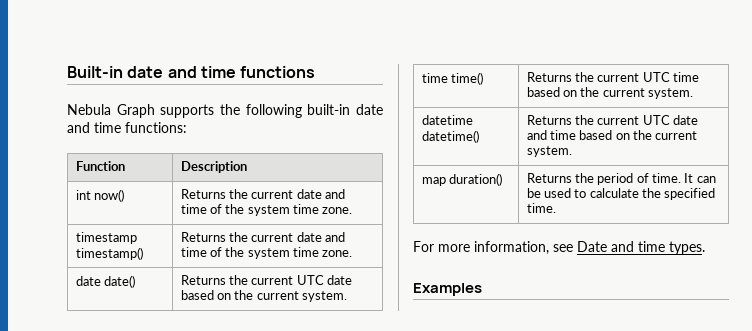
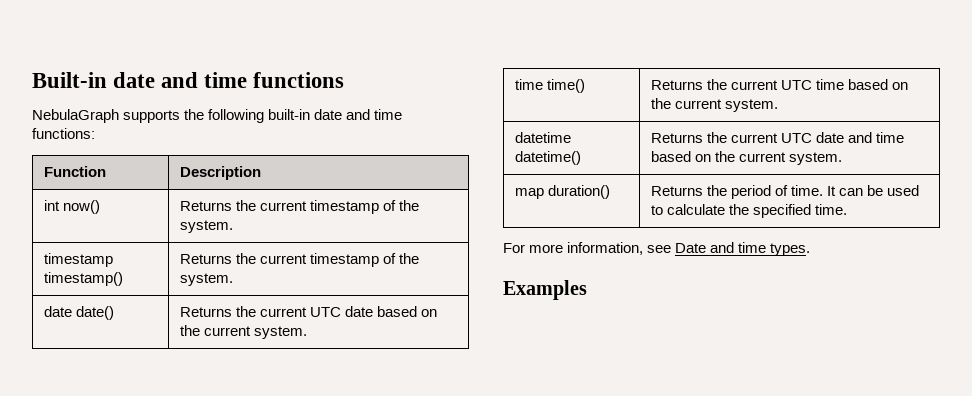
[67,104,155,118] Nebula Graph -> [32,109,119,123] NebulaGraph
[296,189,346,199] [180,204,353,216] date and time of the system time zone. -> [310,200,420,214] [179,220,233,233] timestamp of the system.
[296,232,346,242] [180,247,353,259] date and time of the system time zone. -> [310,253,420,267] [179,273,233,286] timestamp of the system.

